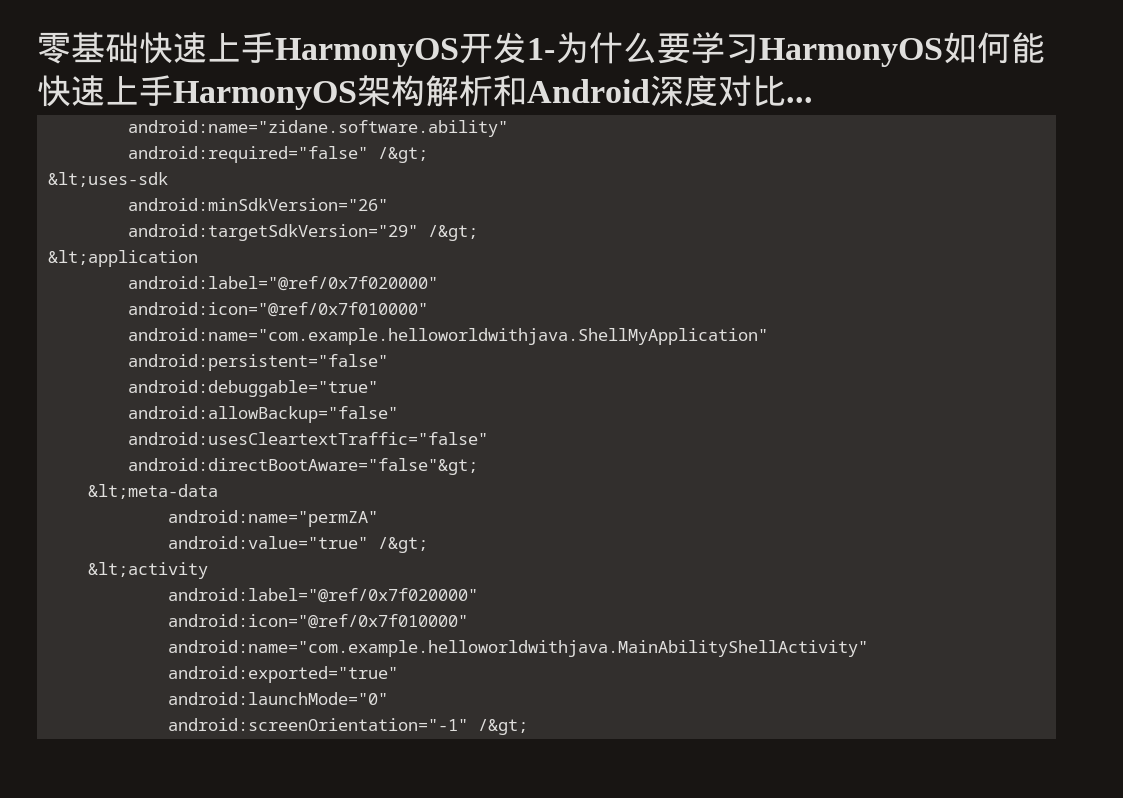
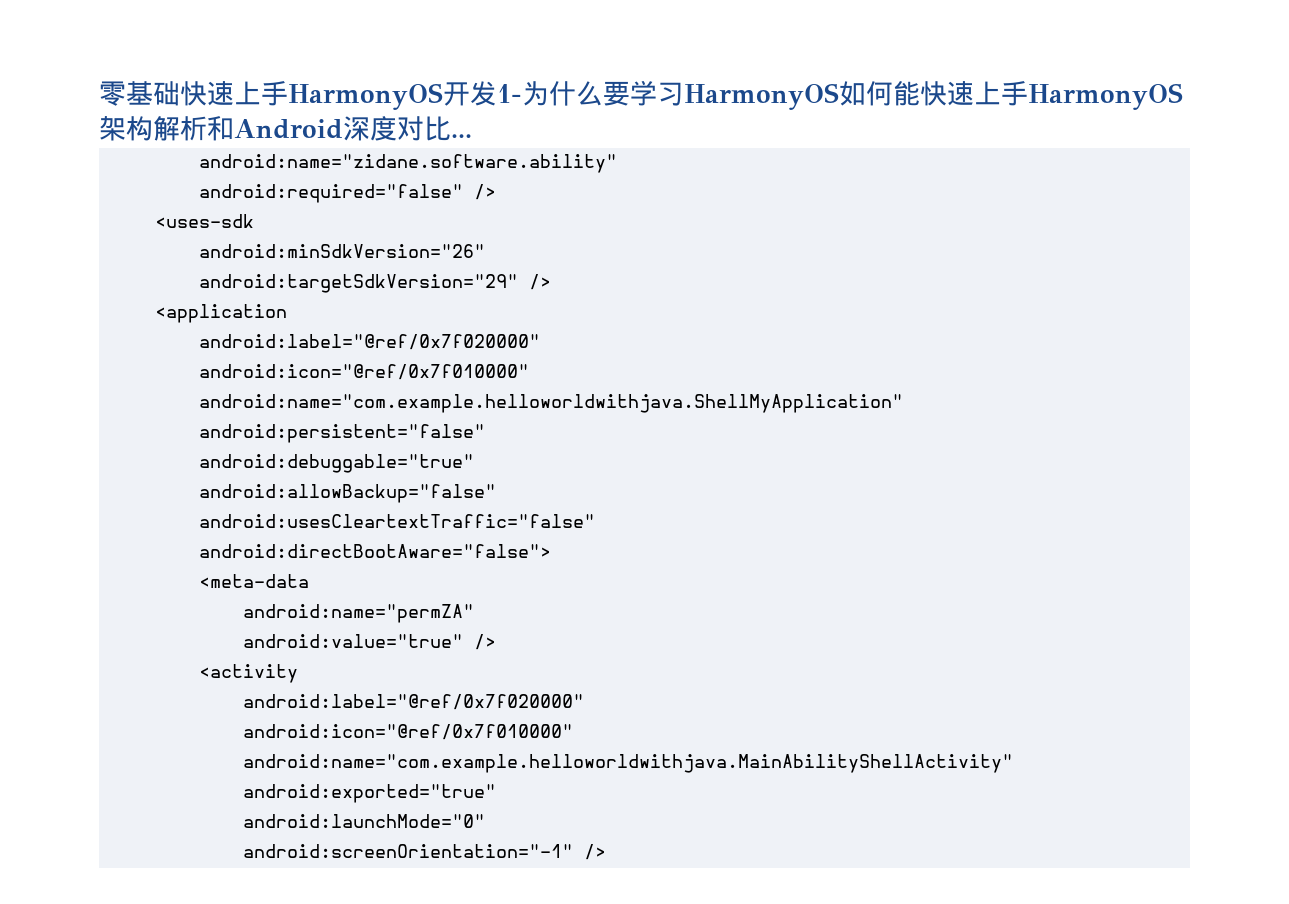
[377,147,428,163] [47,172,168,187] /&gt; // &lt;uses-sdk -> [474,184,496,200] [155,214,254,228] /> // <uses-sdk
[427,225,478,241] [47,250,198,267] /&gt; // &lt;application -> [529,274,551,290] [155,304,287,323] /> // <application
[127,458,478,475] [87,484,218,499] android:directBootAware="false"&gt; // &lt;meta-data -> [199,544,551,558] [199,574,309,588] android:directBootAware="false"> // <meta-data
[377,537,428,553] [87,562,208,579] /&gt; // &lt;activity -> [474,634,496,650] [199,664,298,683] /> // <activity
[477,719,528,735] /&gt; -> [584,844,606,860] />

